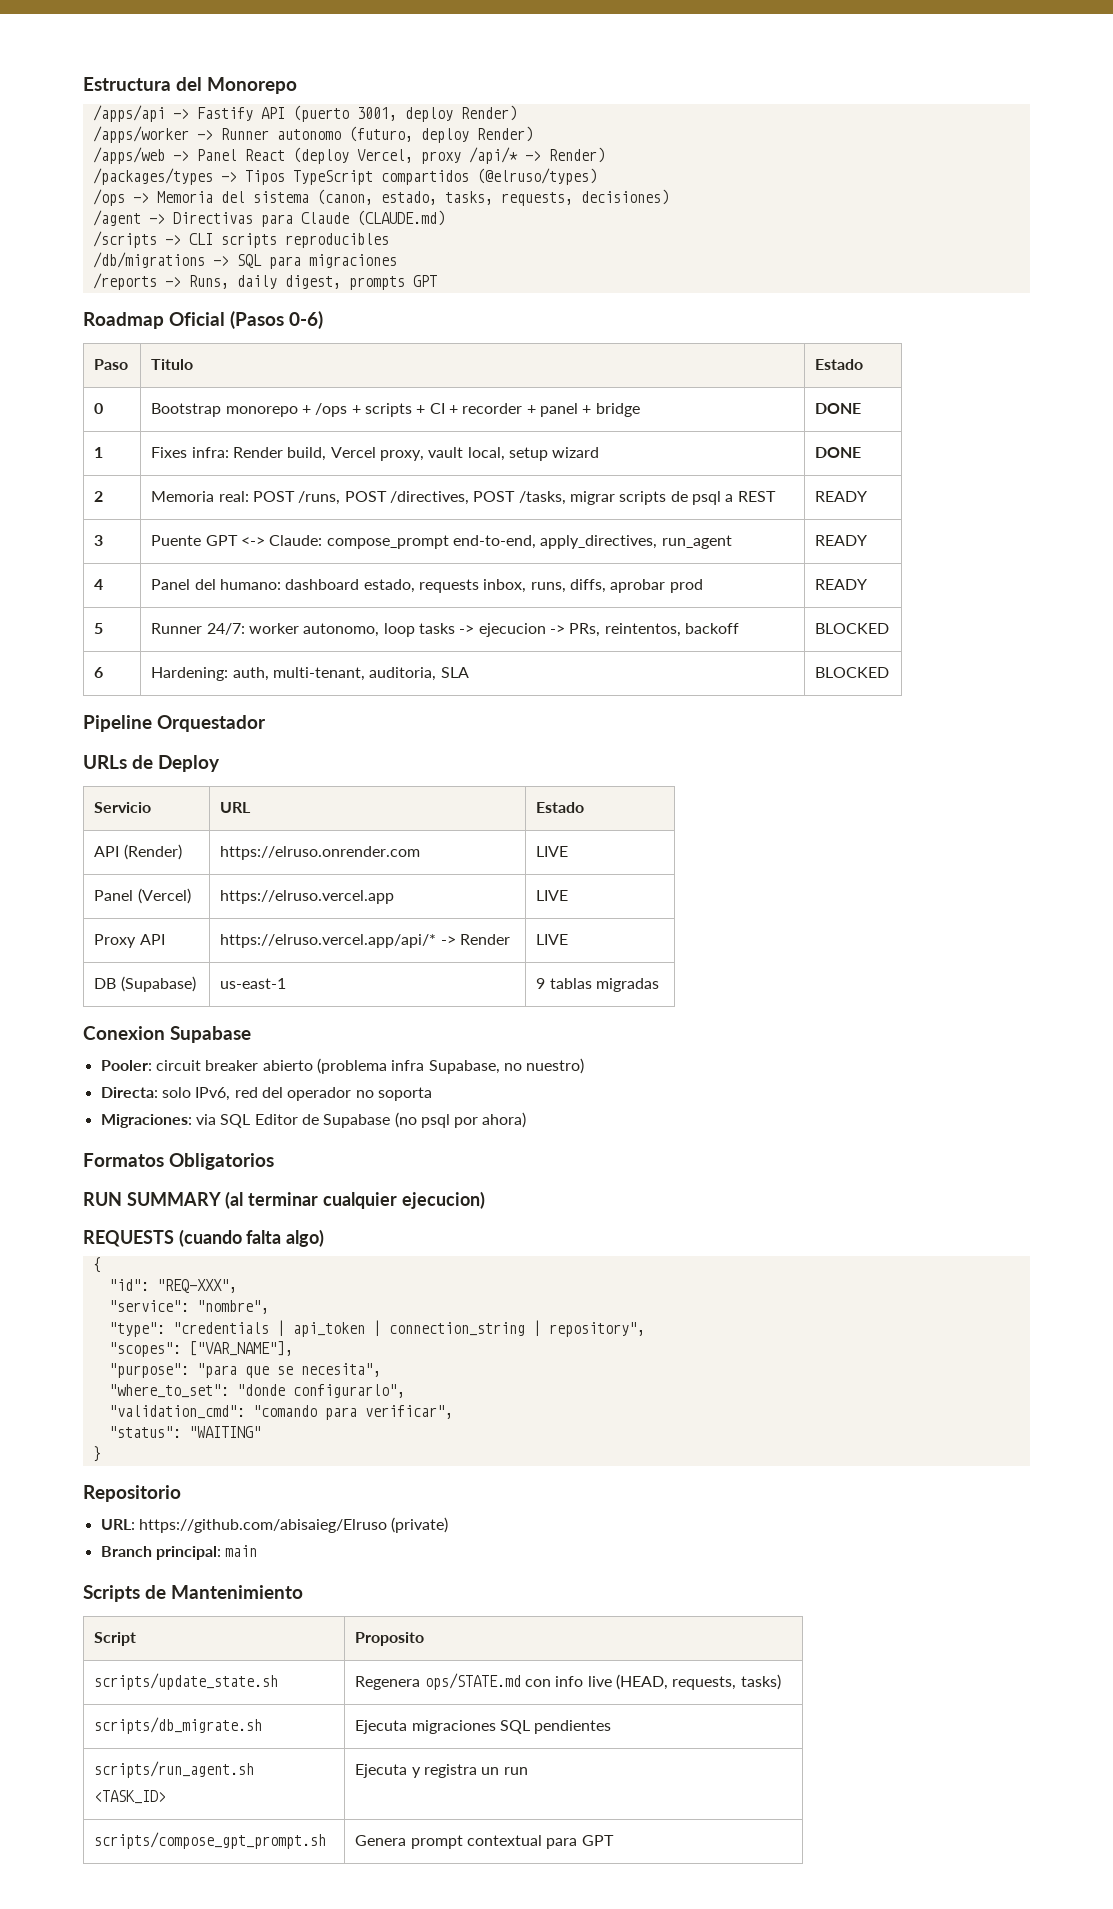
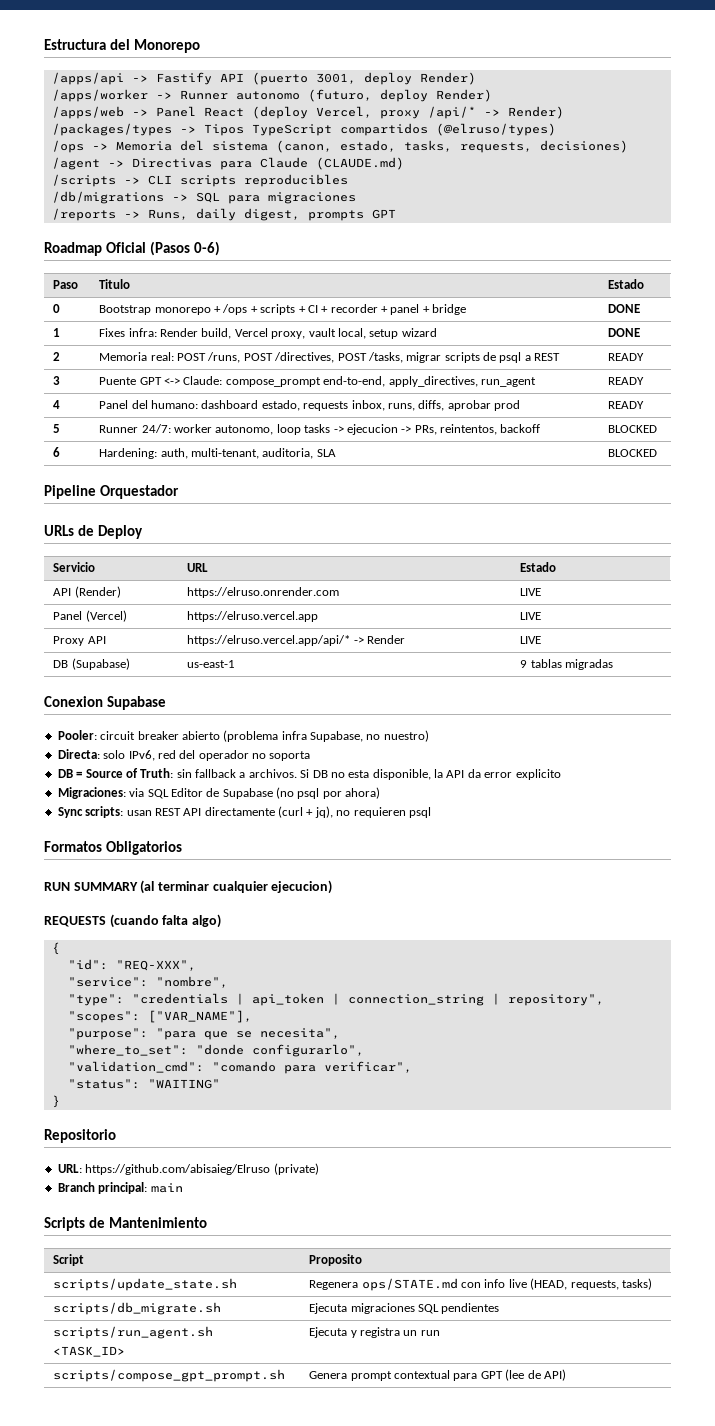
(432, 1094) none -> [57,768,561,780] // DB = Source of Truth: sin fallback a archivos. Si DB no esta disponible, la API da error explicito
(527, 1120) none -> [57,806,431,818] // Sync scripts: usan REST API directamente (curl + jq), no requieren psql
(614, 1840) none -> [505,1369,566,1381] (lee de API)

